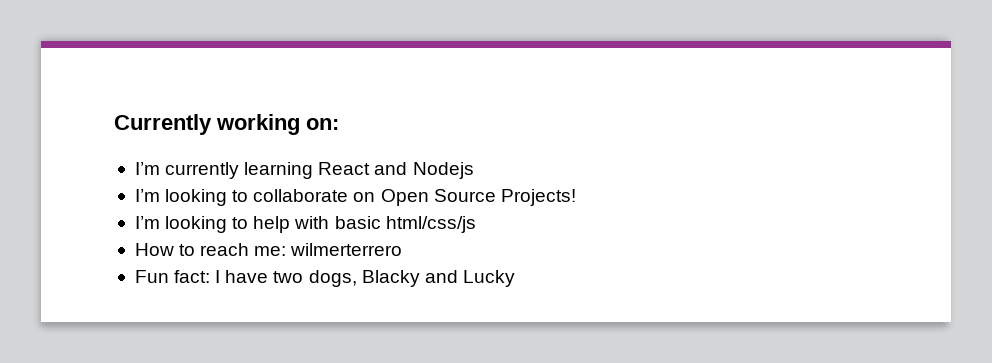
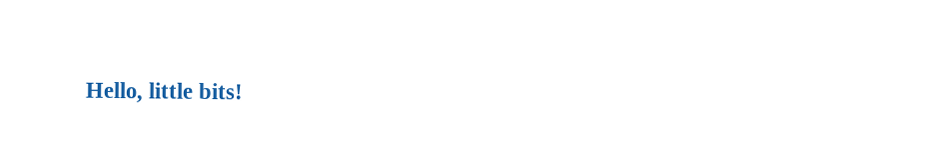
[114,114,339,135] [134,162,474,179] [134,189,576,206] [134,216,476,233] [134,243,403,256] [134,270,515,287] Currently working on: // I’m currently learning React and Nodejs // I’m looking to collaborate on Open Source Projects! // I’m looking to help with basic html/css/js // How to reach me: wilmerterrero // Fun fact: I have two dogs, Blacky and Lucky -> [85,81,244,104] Hello, little bits!

